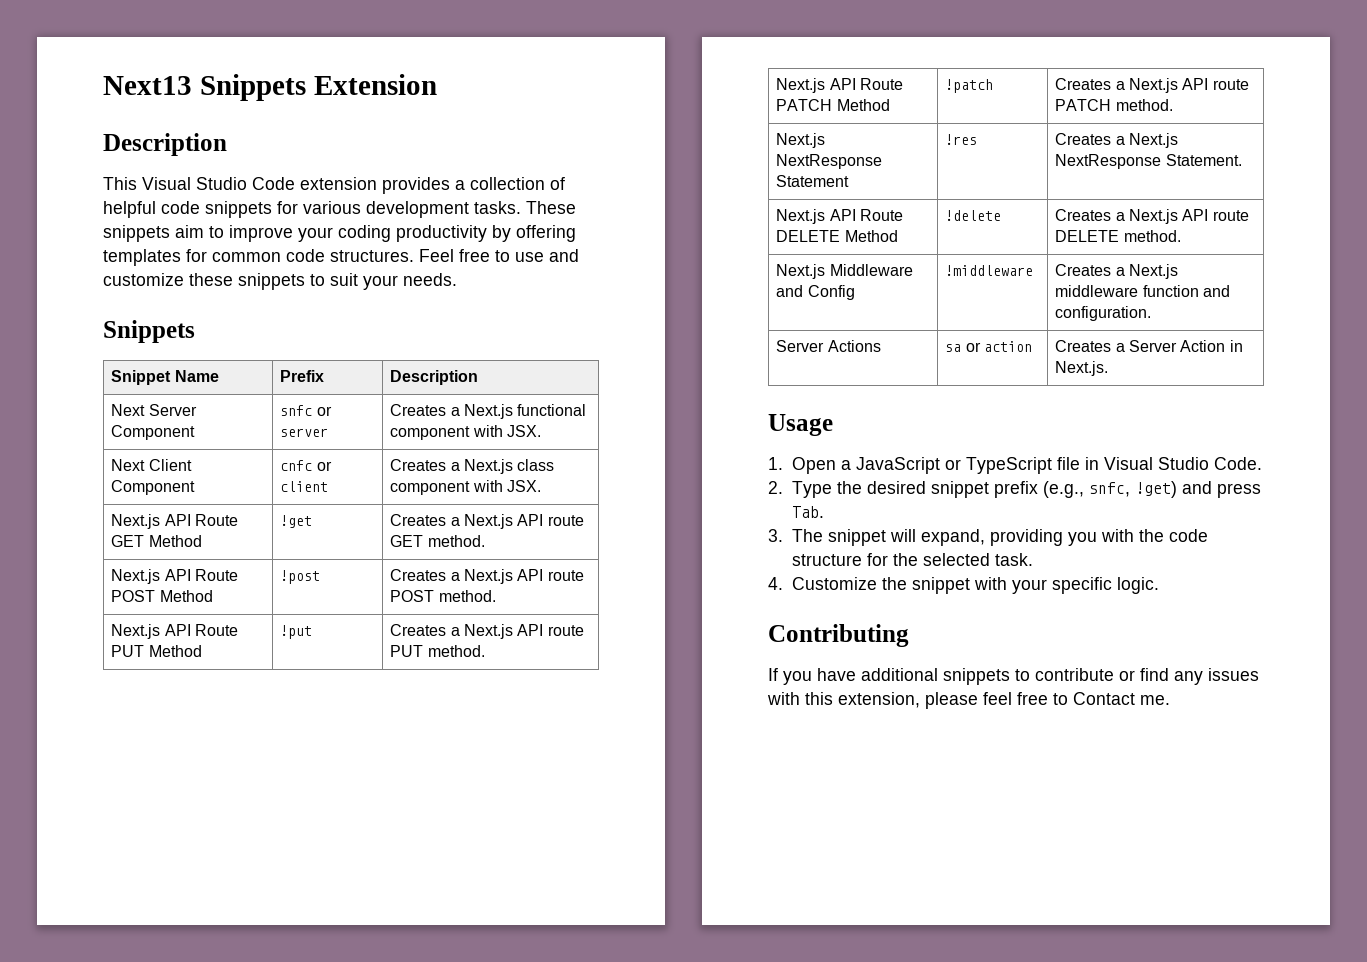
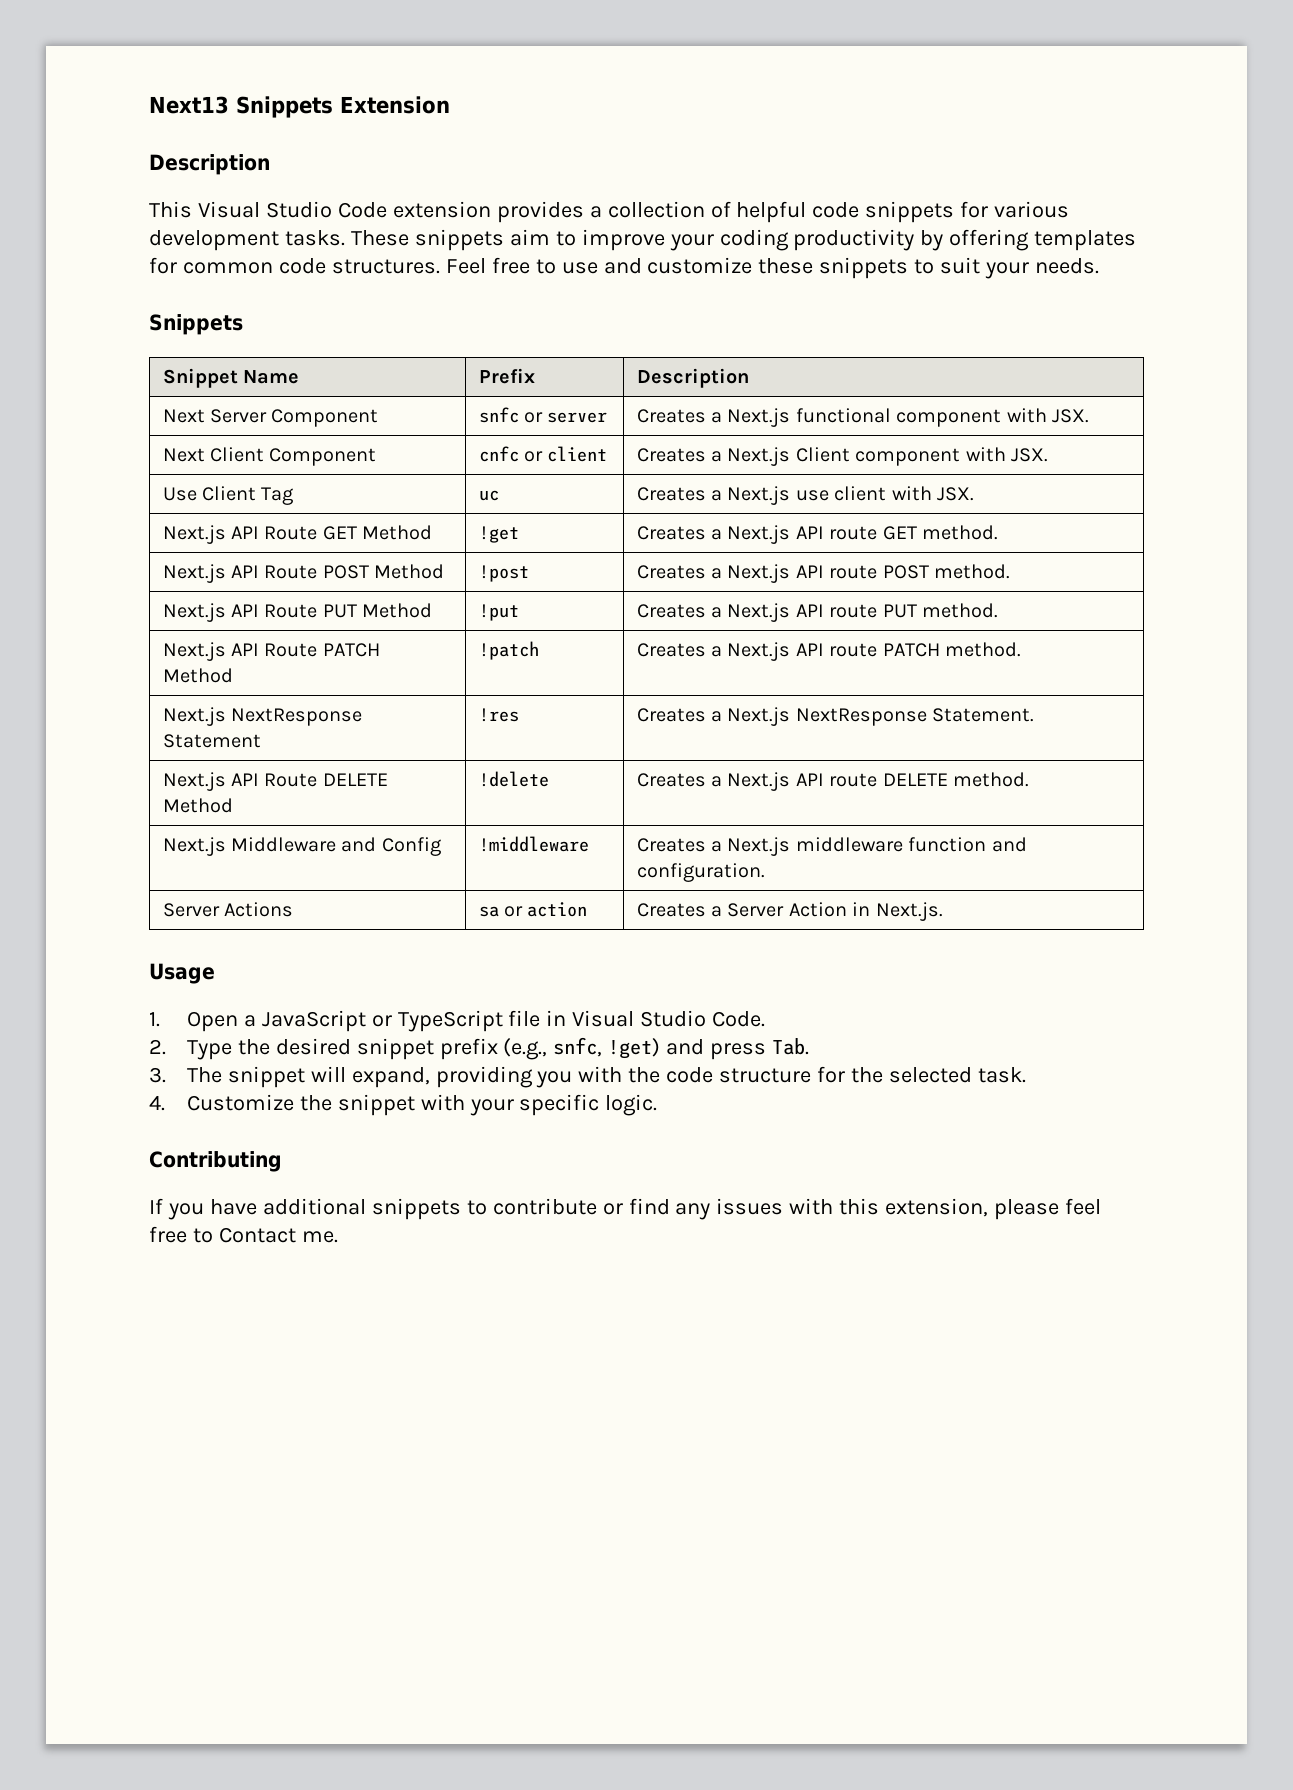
[517,459,555,471] [390,480,541,495] class component with JSX. -> [795,447,1048,466] [162,486,294,505] [478,490,499,501] [636,486,974,505] Client component with JSX. // Use Client Tag | uc | Creates a Next.js use client with JSX.

